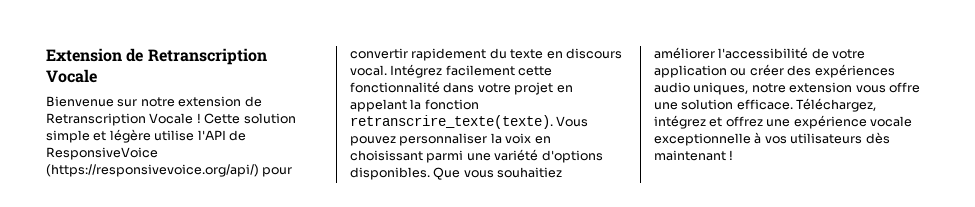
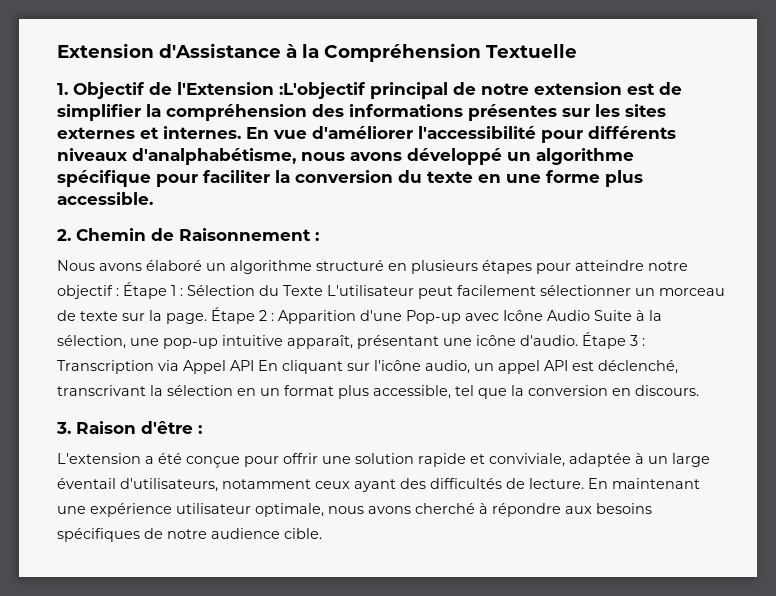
[126,48,267,65] [46,69,97,83] [46,96,262,107] [46,113,296,126] [46,129,246,143] [46,147,158,160] [46,164,293,177] [350,48,622,61] [350,64,553,78] [350,81,573,95] [350,99,479,112] [350,115,589,129] [350,133,551,146] [350,149,603,163] [350,167,563,180] [654,47,866,59] [654,64,895,78] [654,82,920,95] [654,98,877,112] [654,115,912,129] [654,132,890,146] [654,150,734,161] de Retranscription Vocale // Bienvenue sur notre extension de Retranscription Vocale ! Cette solution simple et légère utilise l'API de ResponsiveVoice (https://responsivevoice.org/api/) pour convertir rapidement du texte en discours vocal. Intégrez facilement cette fonctionnalité dans votre projet en appelant la fonction retranscrire_texte(texte). Vous pouvez personnaliser la voix en choisissant parmi une variété d'options disponibles. Que vous souhaitiez améliorer l'accessibilité de votre application ou créer des expériences audio uniques, notre extension vous offre une solution efficace. Téléchargez, intégrez et offrez une expérience vocale exceptionnelle à vos utilisateurs dès maintenant ! -> [159,43,577,62] [57,82,682,99] [57,104,666,121] [57,126,676,143] [57,148,634,165] [57,170,643,187] [57,192,153,205] [57,228,319,241] [57,260,688,274] [57,282,725,299] [57,307,662,324] [57,332,645,349] [57,360,678,374] [57,385,699,399] [56,421,202,434] [57,453,710,468] [57,478,700,492] [57,503,652,517] [57,528,322,542] d'Assistance à la Compréhension Textuelle // 1. Objectif de l'Extension :L'objectif principal de notre extension est de simplifier la compréhension des informations présentes sur les sites externes et internes. En vue d'améliorer l'accessibilité pour différents niveaux d'analphabétisme, nous avons développé un algorithme spécifique pour faciliter la conversion du texte en une forme plus accessible. // 2. Chemin de Raisonnement : // Nous avons élaboré un algorithme structuré en plusieurs étapes pour atteindre notre objectif : Étape 1 : Sélection du Texte L'utilisateur peut facilement sélectionner un morceau de texte sur la page. Étape 2 : Apparition d'une Pop-up avec Icône Audio Suite à la sélection, une pop-up intuitive apparaît, présentant une icône d'audio. Étape 3 : Transcription via Appel API En cliquant sur l'icône audio, un appel API est déclenché, transcrivant la sélection en un format plus accessible, tel que la conversion en discours. // 3. Raison d'être : // L'extension a été conçue pour offrir une solution rapide et conviviale, adaptée à un large éventail d'utilisateurs, notamment ceux ayant des difficultés de lecture. En maintenant une expérience utilisateur optimale, nous avons cherché à répondre aux besoins spécifiques de notre audience cible.

